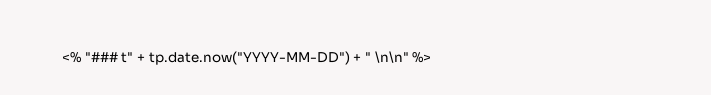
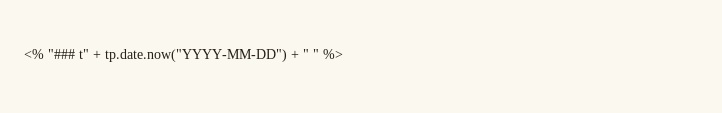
[374,51,409,63] \n\n" -> [313,49,319,59] "

